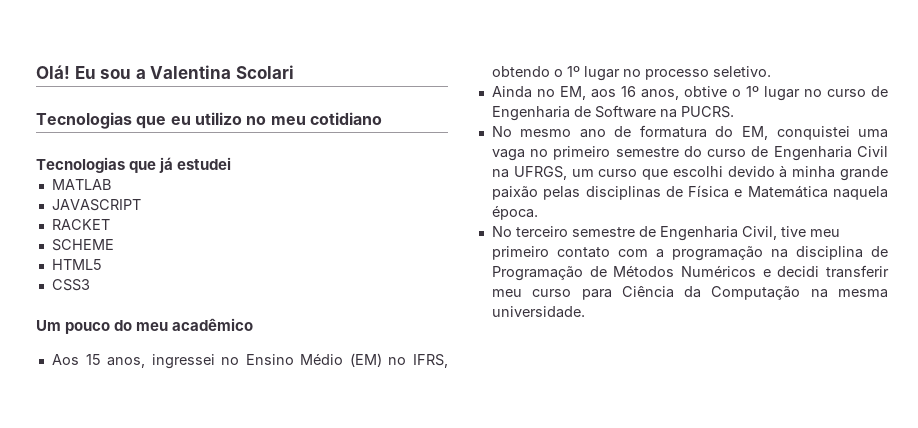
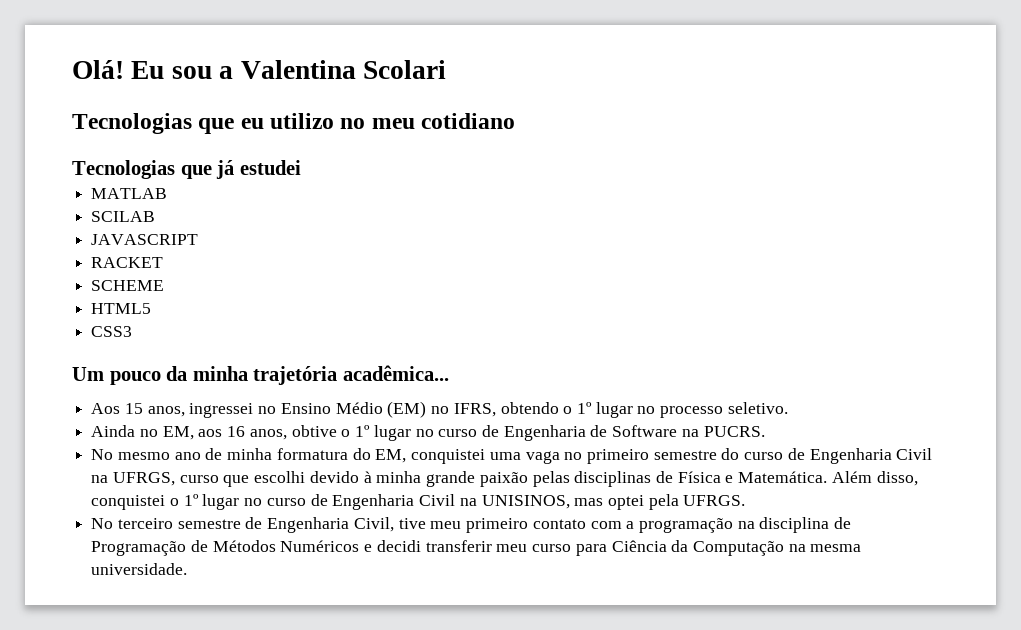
(111, 184) none -> [91,211,156,222] // SCILAB
[114,318,254,331] do meu acadêmico -> [166,365,449,385] da minha trajetória acadêmica...
(632, 131) none -> [227,448,273,460] minha
[571,169,594,177] um -> (175, 479) none
[747,185,888,200] [491,205,538,220] Matemática naquela época. -> [738,471,918,486] [91,494,746,510] Matemática. Além disso, conquistei o 1º lugar no curso de Engenharia Civil na UNISINOS, mas optei pela UFRGS.

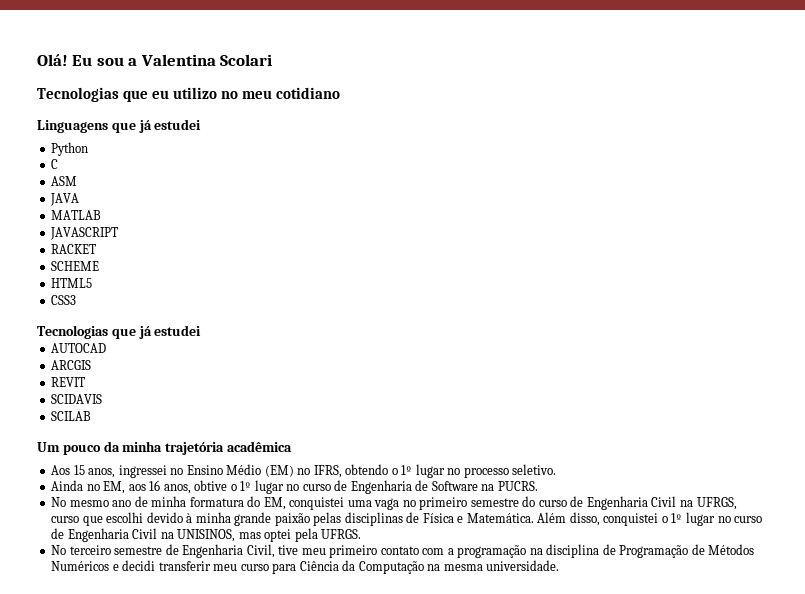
[72,160,301,179] Tecnologias que já estudei -> [37,119,202,133] [51,142,89,156] [51,159,59,169] [51,176,78,186] [50,193,80,206] Linguagens que já estudei // Python // C // ASM // JAVA
[91,211,156,222] // SCILAB -> (102, 215) none
(133, 331) none -> [37,325,202,339] [51,343,107,353] [51,360,92,370] [51,377,86,387] [51,394,103,404] [51,411,92,421] // Tecnologias que já estudei // AUTOCAD // ARCGIS // REVIT // SCIDAVIS // SCILAB
[342,365,449,381] acadêmica... -> [226,441,292,452] acadêmica

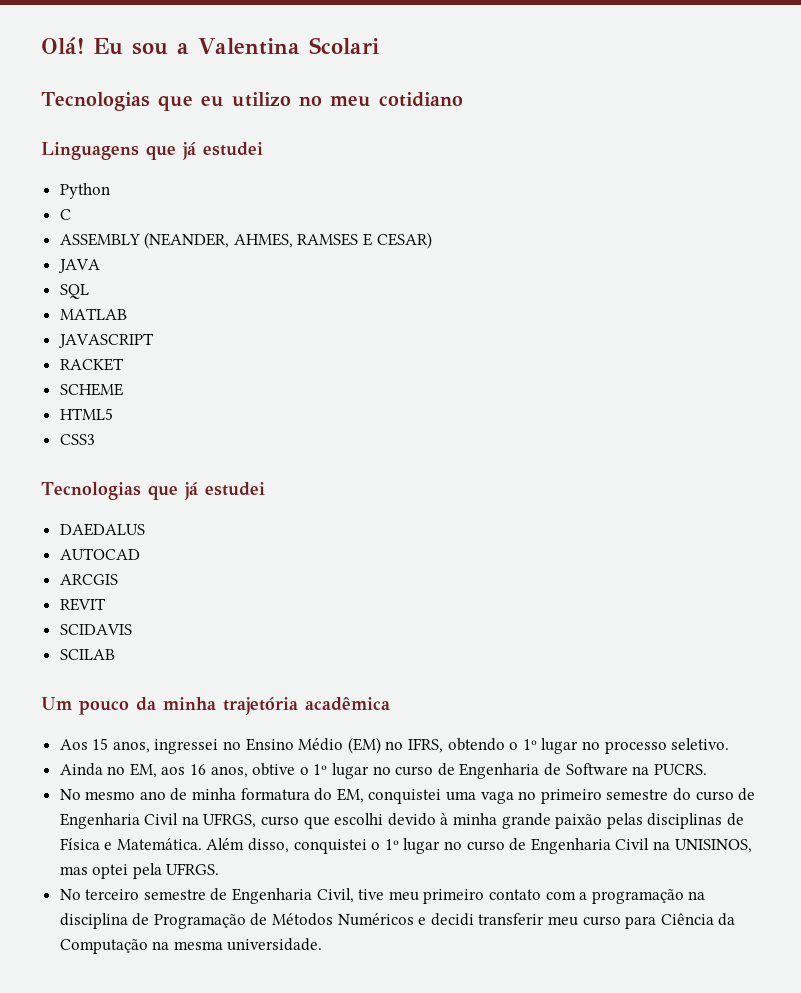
[51,176,78,186] ASM -> [59,232,432,249] ASSEMBLY (NEANDER, AHMES, RAMSES E CESAR)
(80, 199) none -> [59,284,89,299] // SQL
(202, 330) none -> [59,523,145,536] // DAEDALUS

